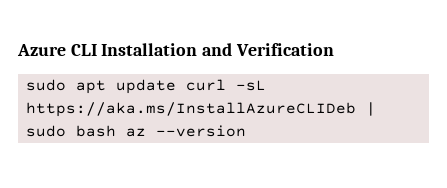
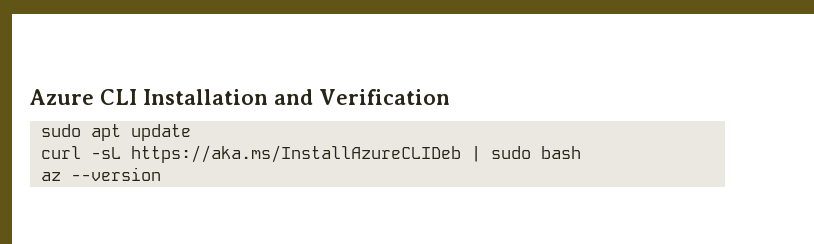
(177, 86) none -> (191, 132) //
(117, 131) none -> (581, 152) //

